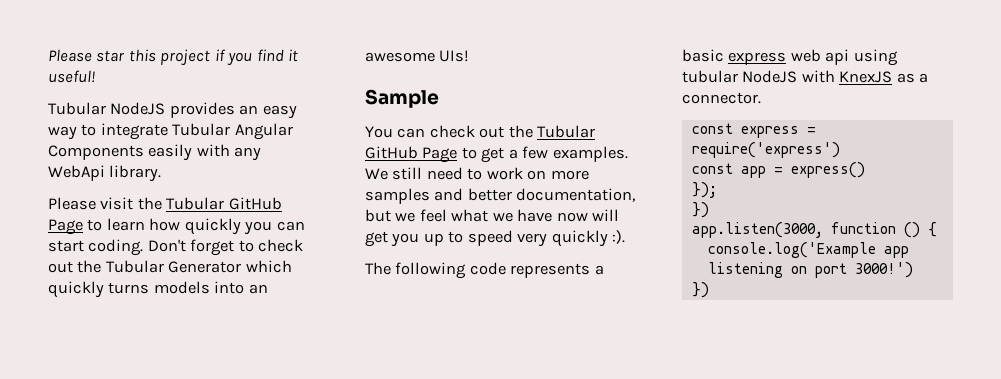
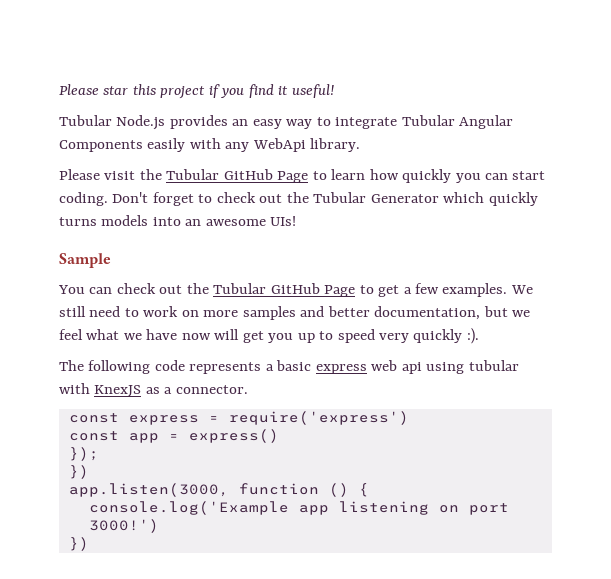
[110,102,166,115] NodeJS -> [116,115,166,130] Node.js
[742,70,798,83] NodeJS -> (519, 365) none

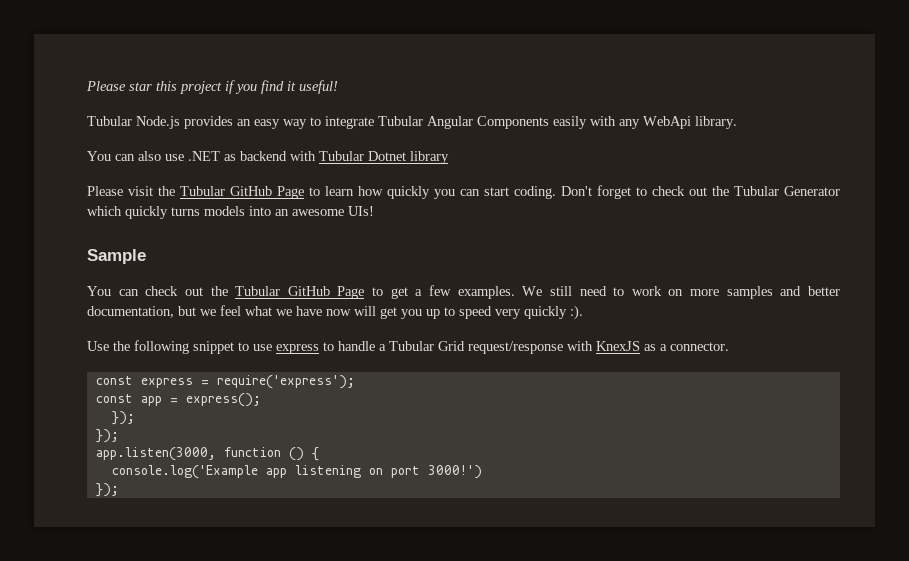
(361, 145) none -> [87,151,449,164] // You can also use .NET as backend with Tubular Dotnet library
[59,360,519,374] The following code represents a basic express web api using tubular -> [87,340,563,354] Use the following snippet to use express to handle a Tubular Grid request/response
[228,411,409,425] require('express') -> [216,375,355,389] require('express');
[188,429,279,443] [68,447,99,461] [68,465,89,479] express() // }); // }) -> [185,393,261,407] [111,411,135,425] [95,429,119,443] express(); // }); // });
[68,537,89,551] }) -> [95,483,119,497] });

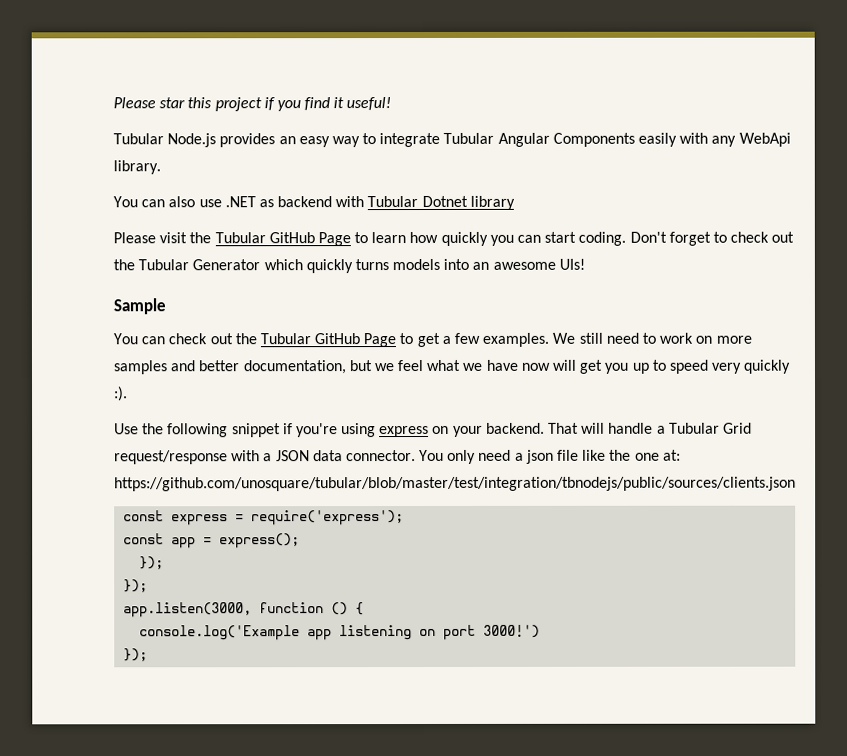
[238,342,334,354] to use express to -> [282,422,606,438] if you're using express on your backend. That will
[596,341,729,351] KnexJS as a connector. -> [263,449,681,464] [114,476,796,492] a JSON data connector. You only need a json file like the one at: https://github.com/unosquare/tubular/blob/master/test/integration/tbnodejs/public/sources/clients.json

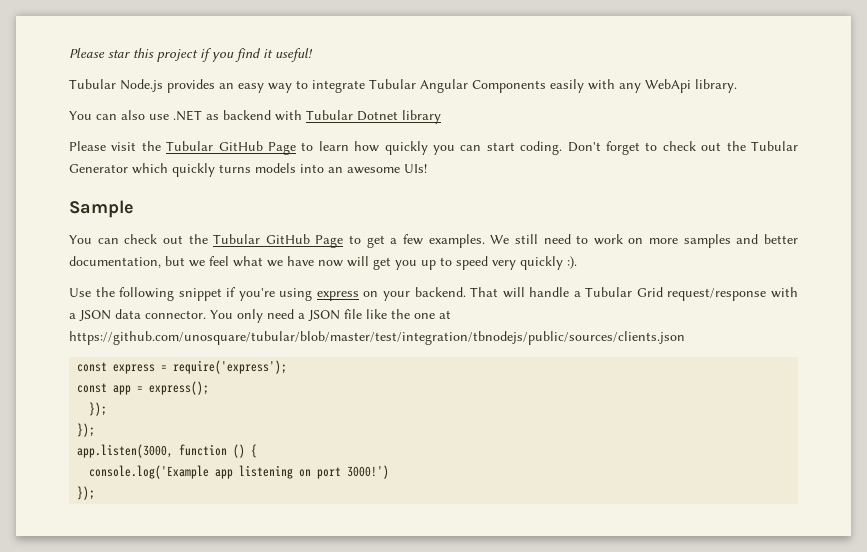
[525,449,554,464] json -> [308,310,340,321] JSON
[662,449,681,461] at: -> [439,310,451,319] at

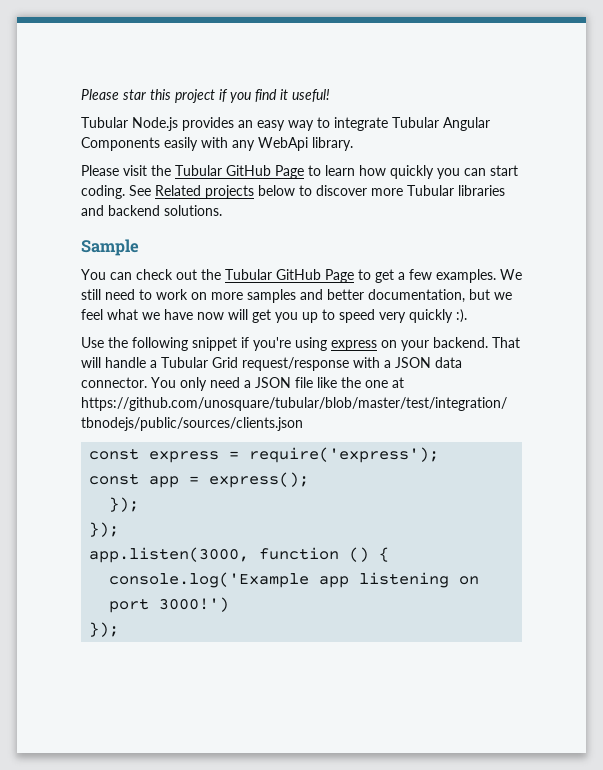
[69,110,441,124] // You can also use .NET as backend with Tubular Dotnet library -> (353, 144) none
[567,141,798,155] [69,163,427,177] Don't forget to check out the Tubular Generator which quickly turns models into an awesome UIs! -> [129,185,505,199] [81,205,222,216] See Related projects below to discover more Tubular libraries and backend solutions.

